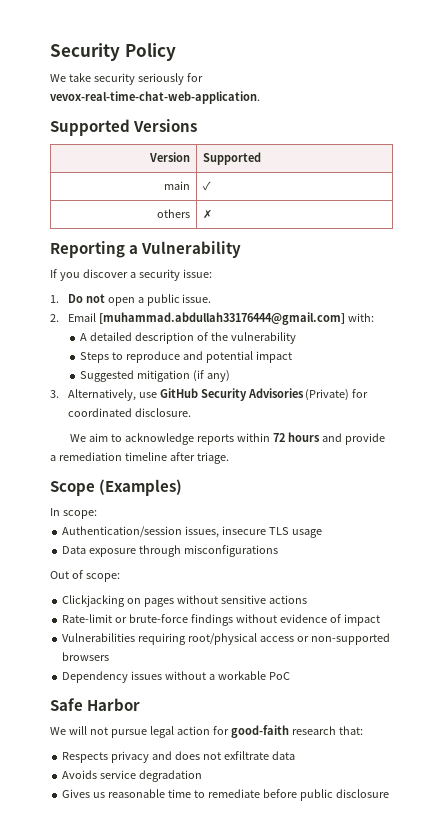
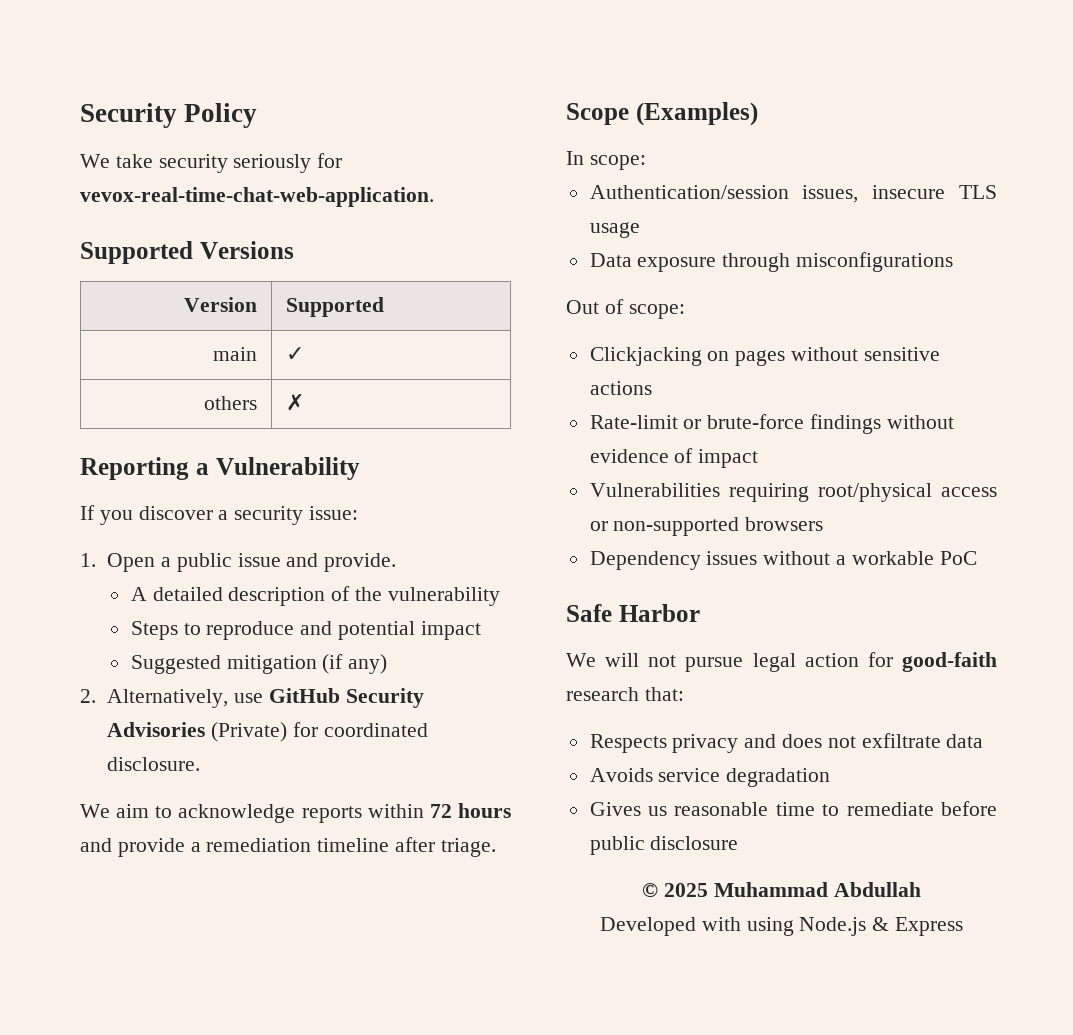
[67,294,212,306] [50,312,374,325] Do not open a public issue. // 2. Email [muhammad.abdullah33176444@gmail.com] with: -> [107,553,397,572] Open a public issue and provide.
[50,390,59,398] 3. -> [80,689,96,703] 2.
(389, 793) none -> [642,882,921,898] [599,917,964,936] // © 2025 Muhammad Abdullah // Developed with using Node.js & Express

